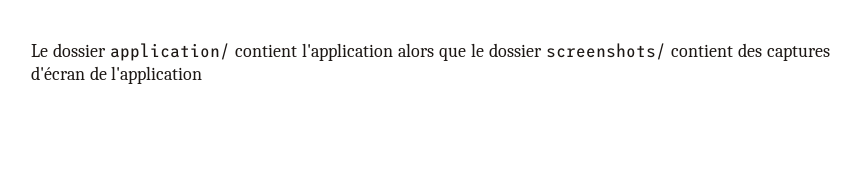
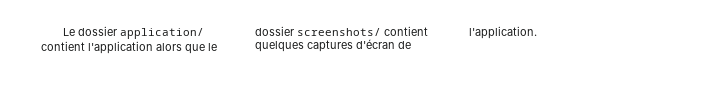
[738,43,762,57] des -> [255,41,304,52] quelques
[111,66,203,84] l'application -> [469,26,537,39] l'application.

